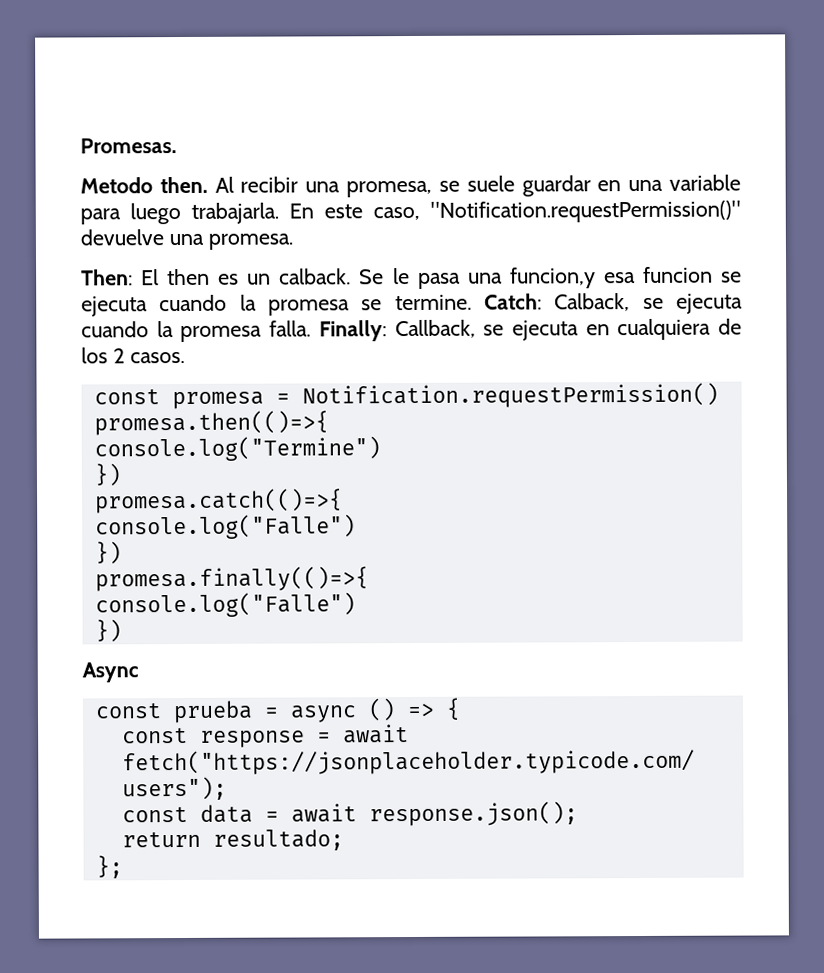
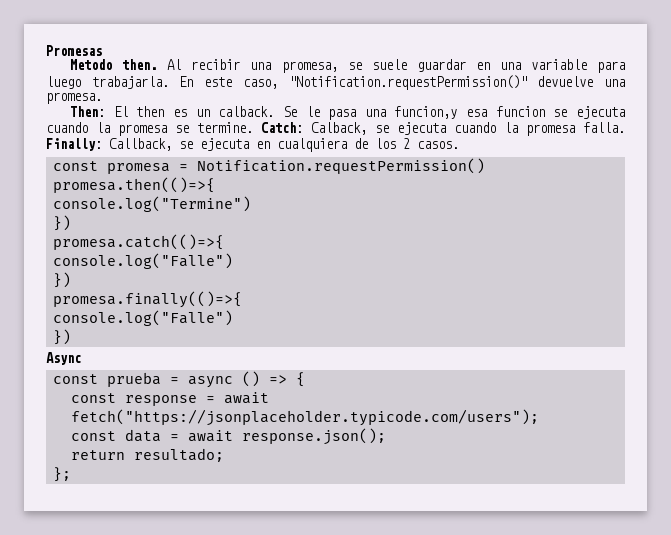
[80,138,177,154] Promesas. -> [46,45,102,56] Promesas

